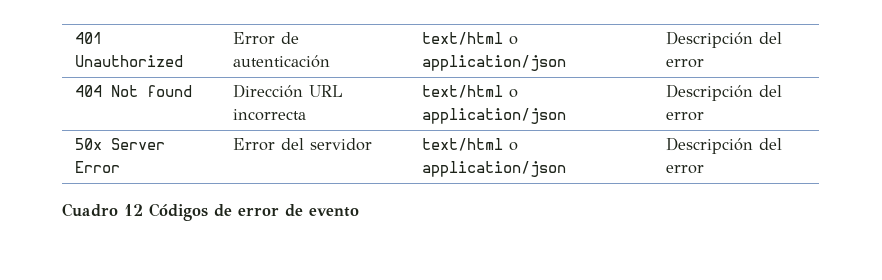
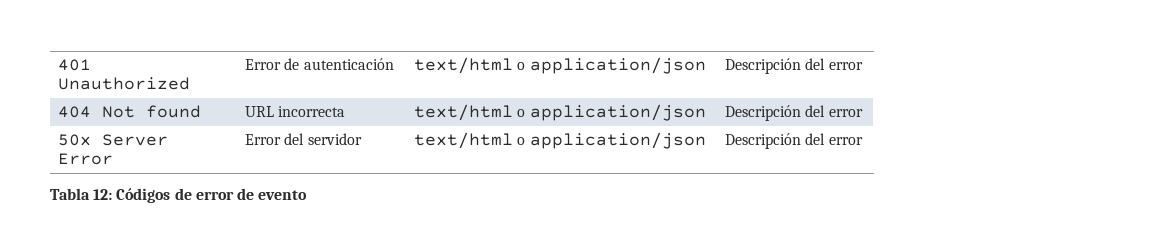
[232,84,303,98] Dirección -> (202, 111) none
[62,203,143,217] Cuadro 12 -> [50,188,113,200] Tabla 12:

